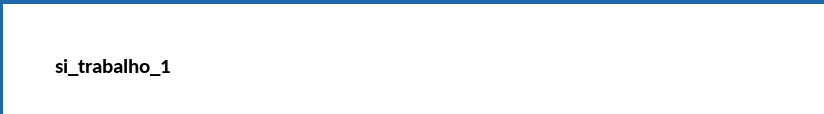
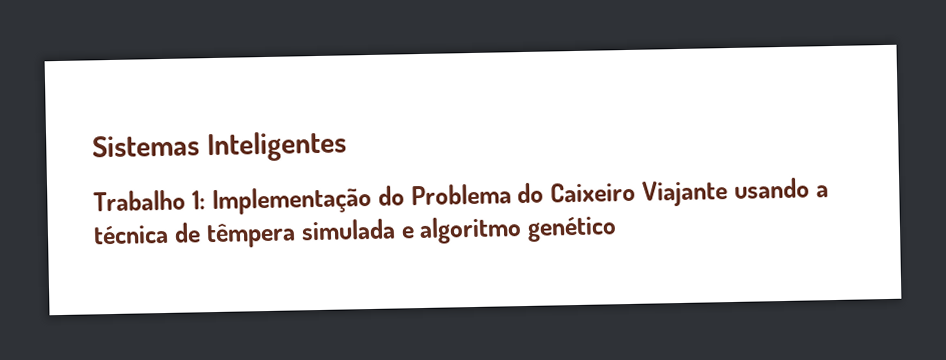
[55,59,171,76] si_trabalho_1 -> [92,130,347,163] [93,177,829,216] [93,216,618,249] Sistemas Inteligentes // Trabalho 1: Implementação do Problema do Caixeiro Viajante usando a técnica de têmpera simulada e algoritmo genético

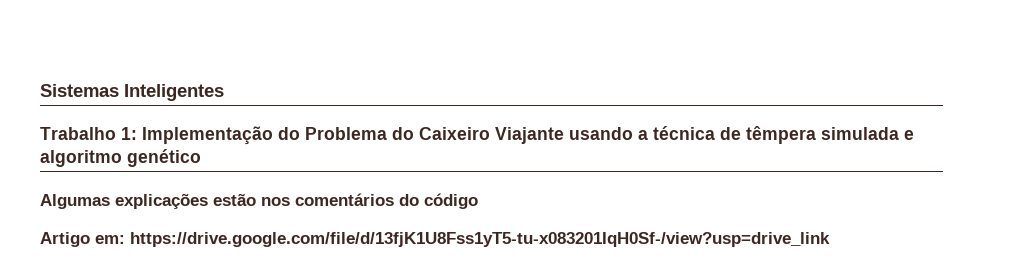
(618, 229) none -> [40,193,478,209] [40,232,830,247] // Algumas explicações estão nos comentários do código // Artigo em: https://drive.google.com/file/d/13fjK1U8Fss1yT5-tu-x083201IqH0Sf-/view?usp=drive_link

